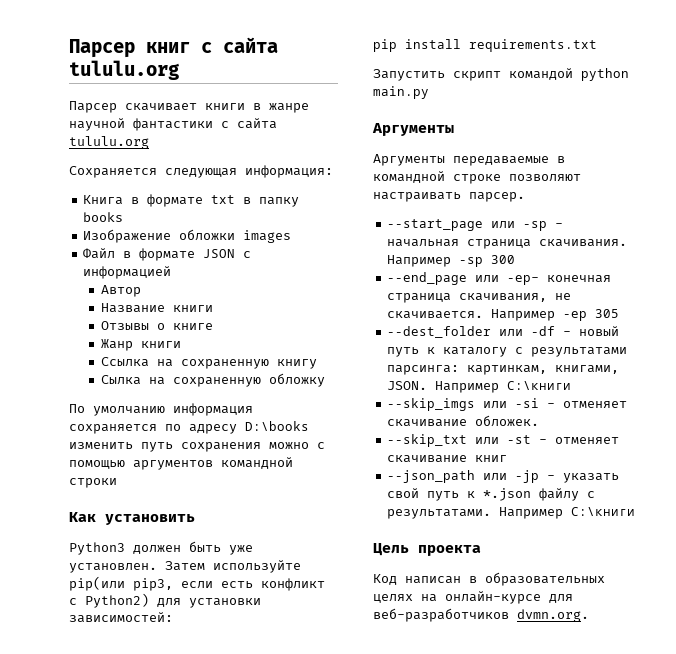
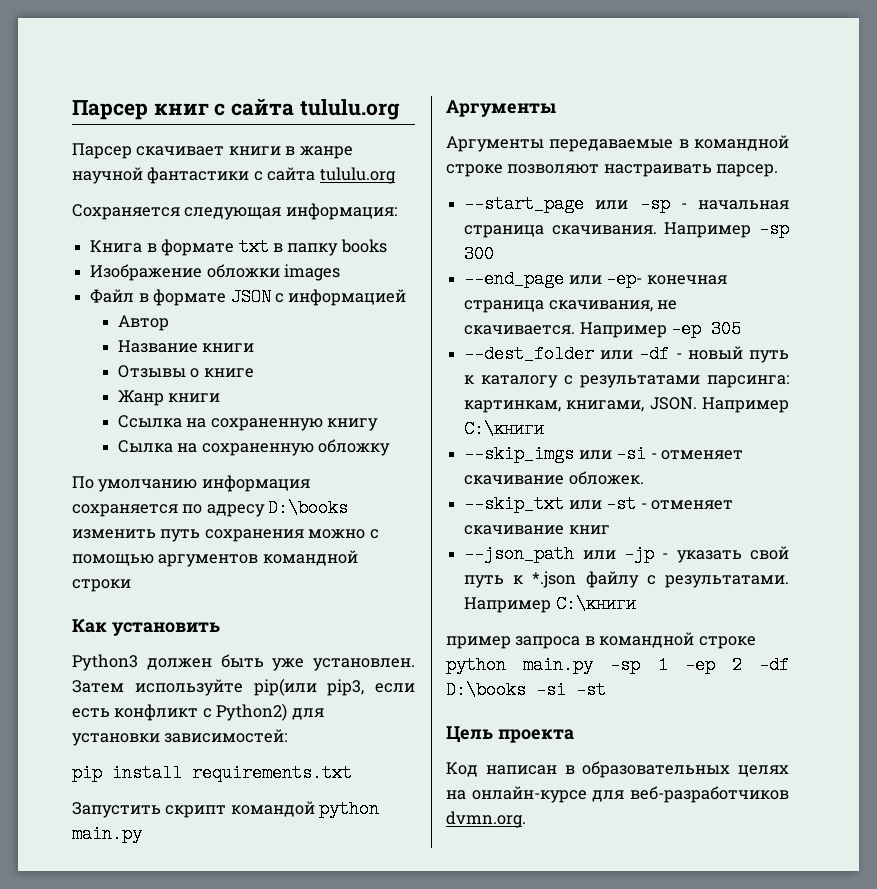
(636, 511) none -> [446,632,756,649] [446,656,789,674] [446,681,606,699] // пример запроса в командной строке python main.py -sp 1 -ep 2 -df D:\books -si -st

